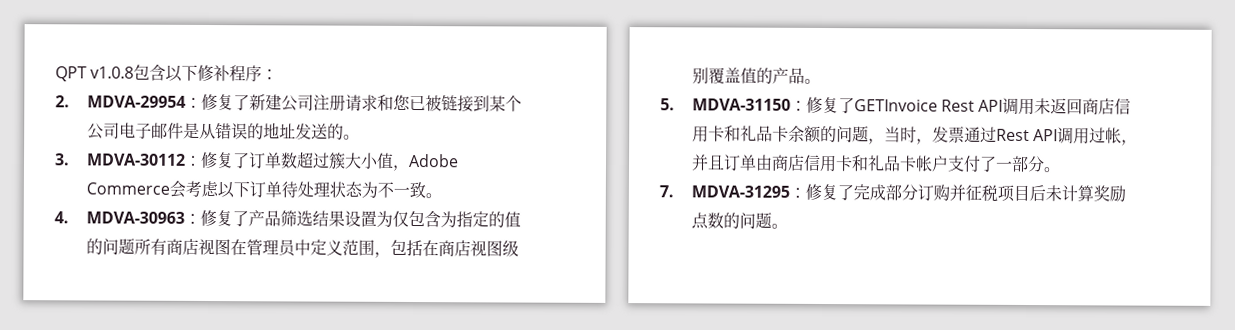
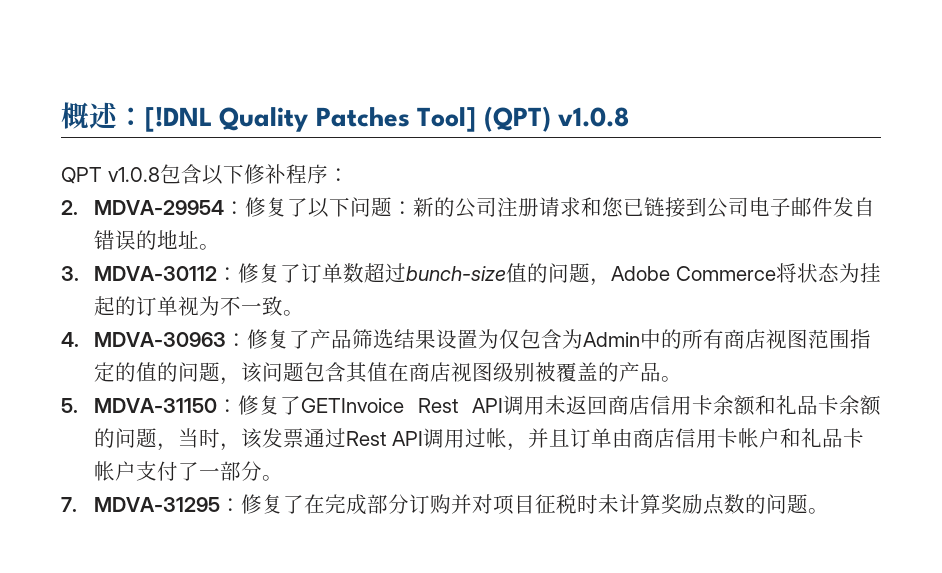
(55, 74) none -> [61,102,630,132] 概述：[!DNL Quality Patches Tool] (QPT) v1.0.8 //
[248,94,282,111] 新建 -> [308,197,456,218] 以下问题：新的
[424,95,522,113] 被链接到某个 -> [644,197,708,218] 链接到
[182,122,216,140] 是从 -> [833,197,876,217] 发自
[294,123,344,140] 发送的 -> (200, 239) none
[327,152,459,171] [85,180,363,199] 簇大小值，Adobe Commerce会考虑以下订单待处理状态 -> [406,263,881,286] [94,296,200,316] bunch-size值的问题，Adobe Commerce将状态为挂起的订单视
[455,211,521,228] [85,238,423,258] 指定的值的问题所有商店视图在管理员中定义范围，包括 -> [583,329,872,349] [94,362,389,385] Admin中的所有商店视图范围指定的值的问题，该问题包含其值
[707,67,757,84] 覆盖值 -> [535,362,599,382] 被覆盖
(725, 133) none -> [713,395,756,416] 余额
(933, 141) none -> [241,428,263,449] 该
(853, 163) none -> [737,428,780,448] 帐户
(854, 192) none -> [304,494,326,514] 在
[964,184,1046,202] 征税项目后 -> [472,494,599,515] 对项目征税时

